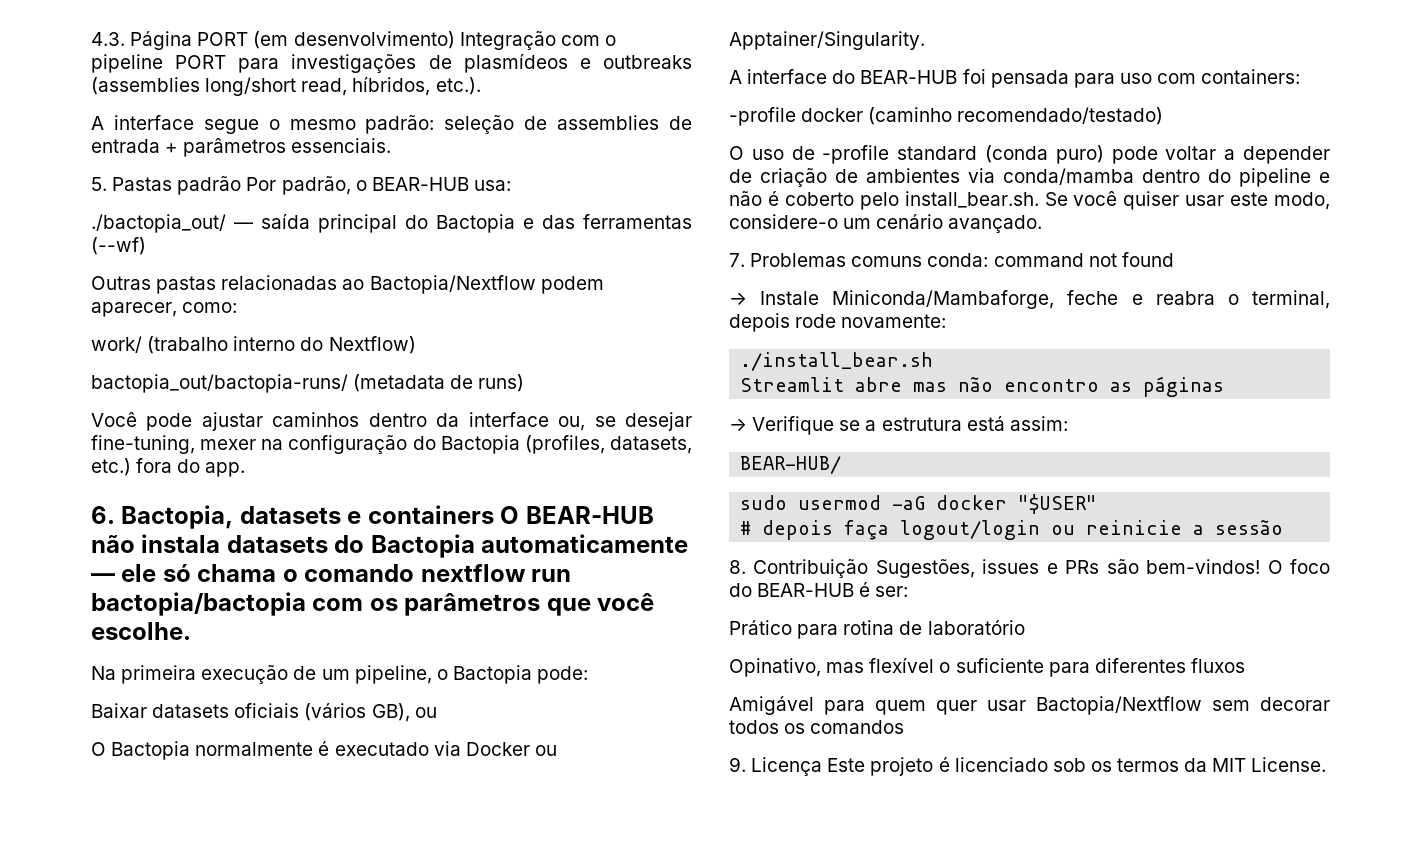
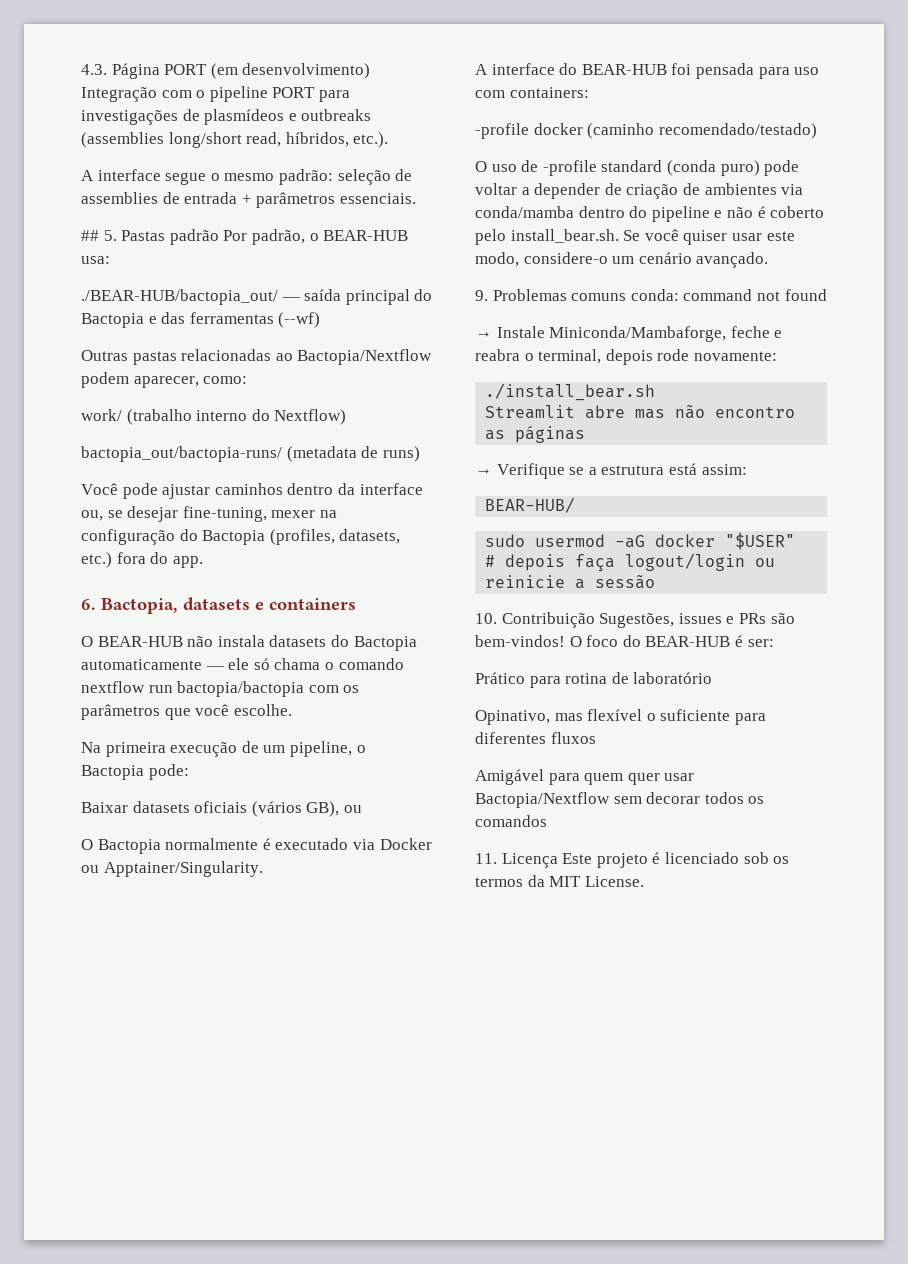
(392, 145) none -> [81,230,99,241] ##
[91,214,226,233] ./bactopia_out/ -> [81,289,278,305] ./BEAR-HUB/bactopia_out/
(494, 514) none -> (356, 604) //
[729,253,745,267] 7. -> [475,290,488,301] 9.
[729,560,746,574] 8. -> [475,613,497,624] 10.
[729,757,746,772] 9. -> [475,853,497,864] 11.

